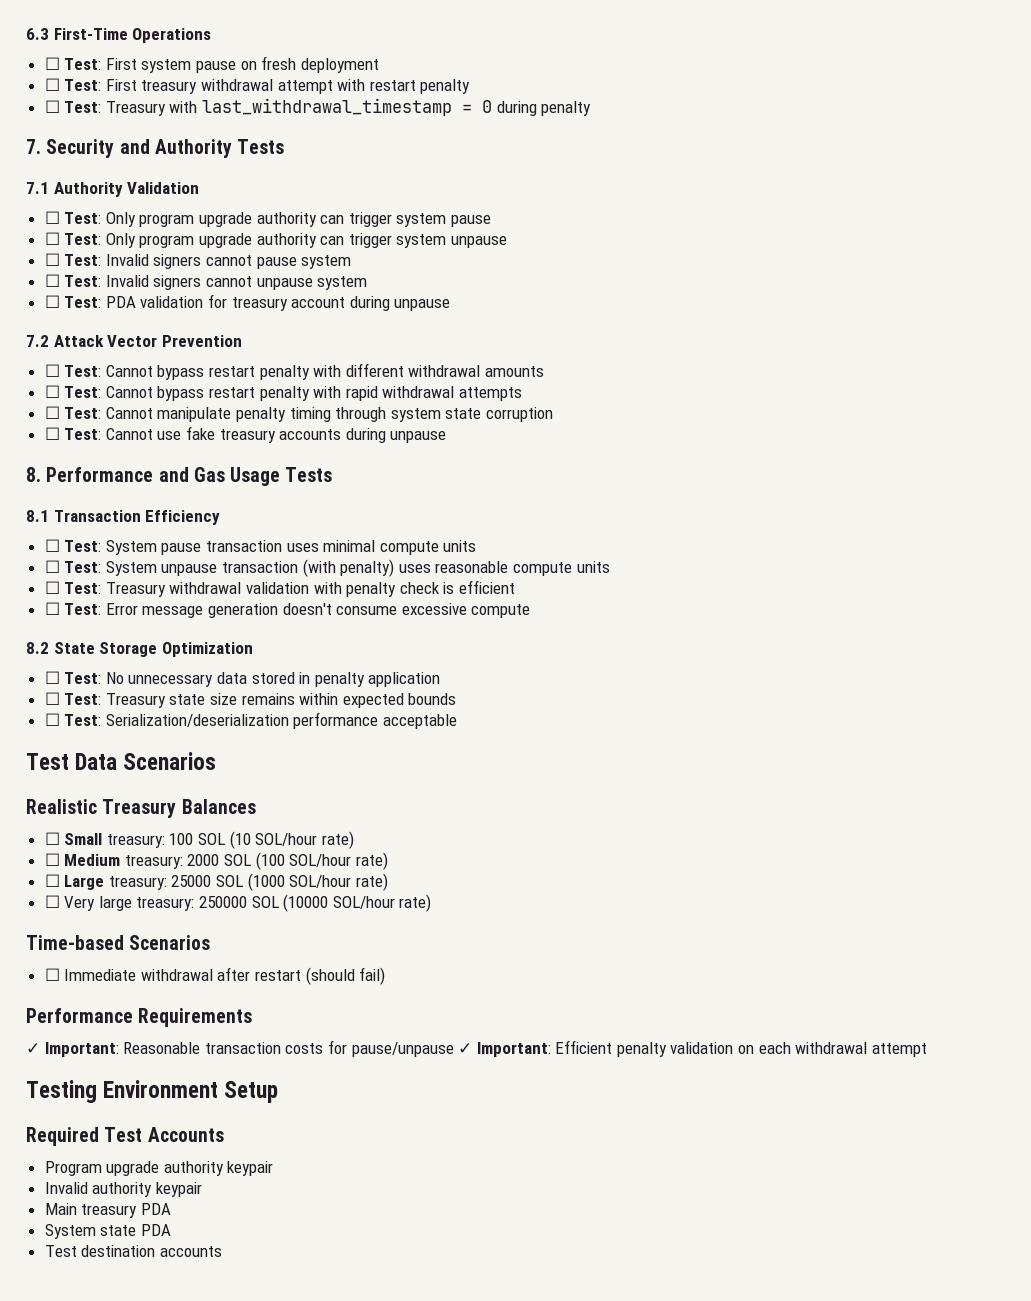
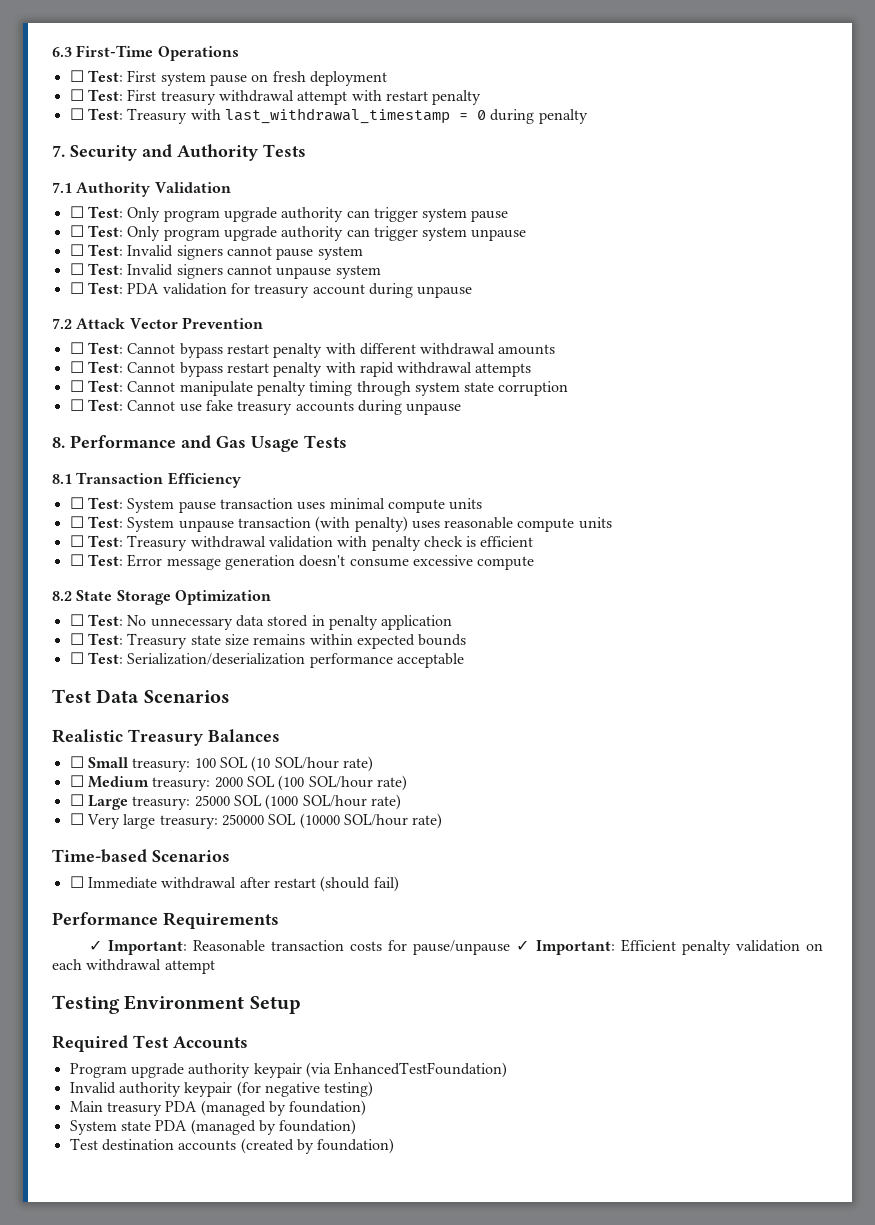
(274, 1168) none -> [305,1062,508,1078] (via EnhancedTestFoundation)
(202, 1189) none -> [236,1081,374,1097] (for negative testing)
(171, 1209) none -> [200,1100,367,1116] (managed by foundation)
(171, 1230) none -> [190,1119,357,1135] (managed by foundation)
(222, 1251) none -> [240,1138,395,1154] (created by foundation)

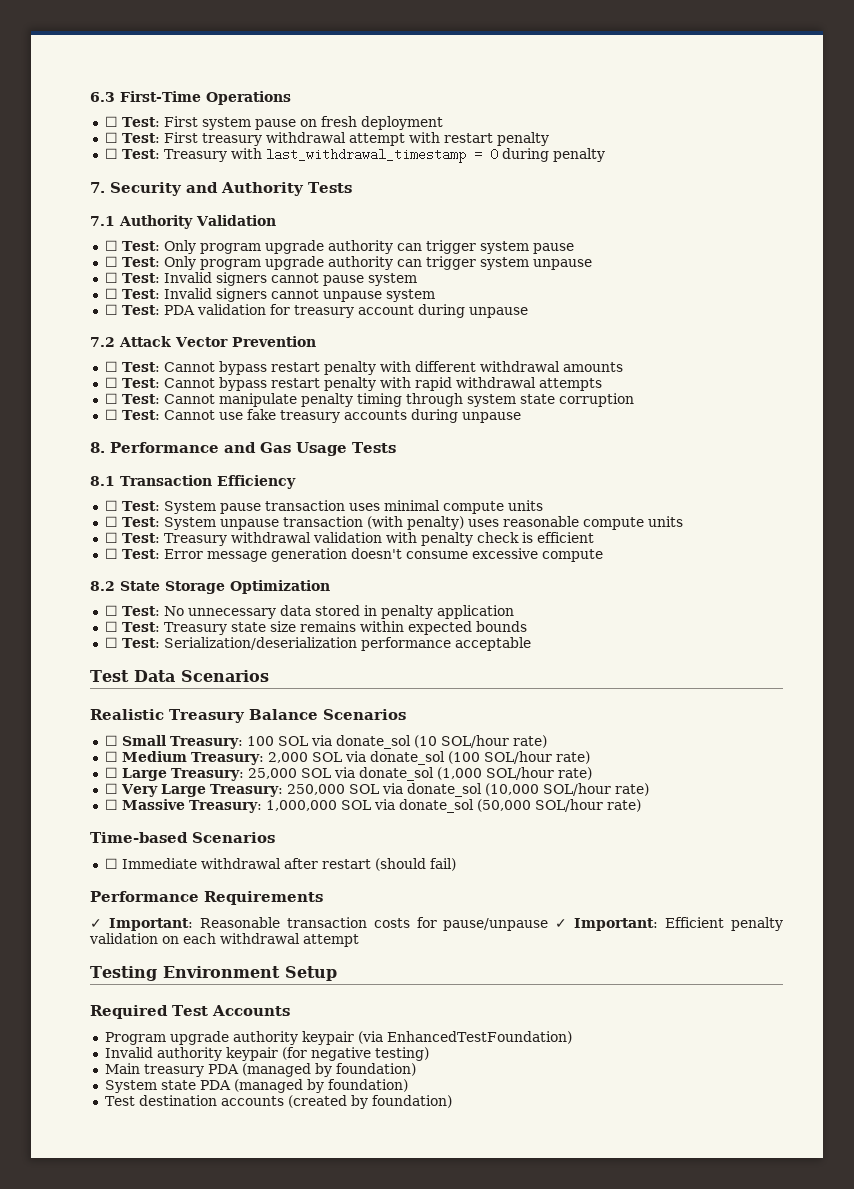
[208,729,280,742] Balances -> [248,709,406,720] Balance Scenarios
[132,758,191,772] treasury: -> [169,736,243,749] Treasury:
(248, 762) none -> [310,735,411,749] via donate_sol
[152,776,275,791] treasury: 2000 SOL -> [190,751,445,765] Treasury: 2,000 SOL via donate_sol
[132,794,401,810] [69,813,340,829] treasury: 25000 SOL (1000 SOL/hour rate) // ☐ Very large treasury: 250000 SOL (10000 -> [170,767,592,781] [104,783,649,797] [104,799,531,813] Treasury: 25,000 SOL via donate_sol (1,000 SOL/hour rate) // ☐ Very Large Treasury: 250,000 SOL via donate_sol (10,000 SOL/hour rate) // ☐ Massive Treasury: 1,000,000 SOL via donate_sol (50,000

